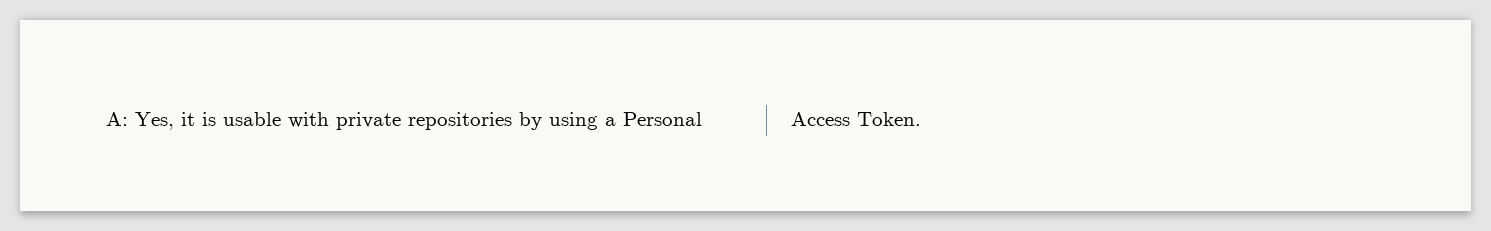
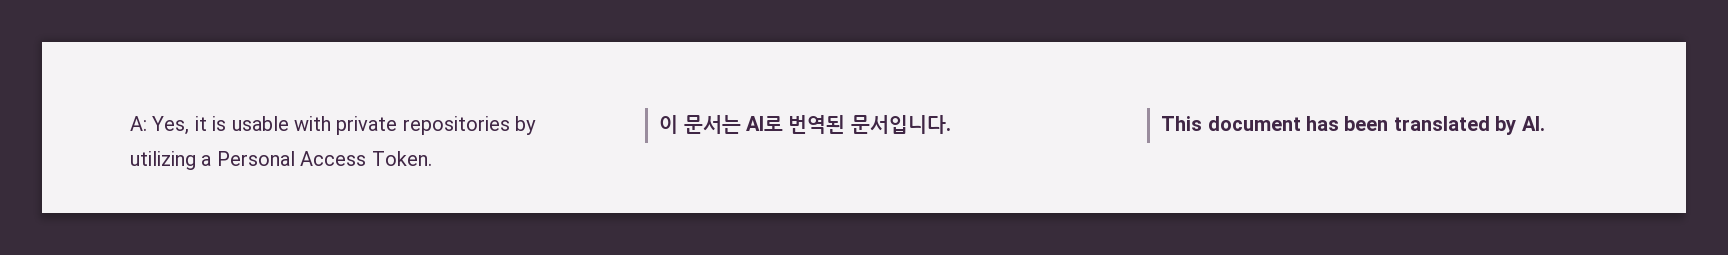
[549,112,598,130] using -> [130,151,196,170] utilizing
(921, 119) none -> [659,115,951,134] [1161,116,1545,135] // 이 문서는 AI로 번역된 문서입니다. // This document has been translated by AI.

